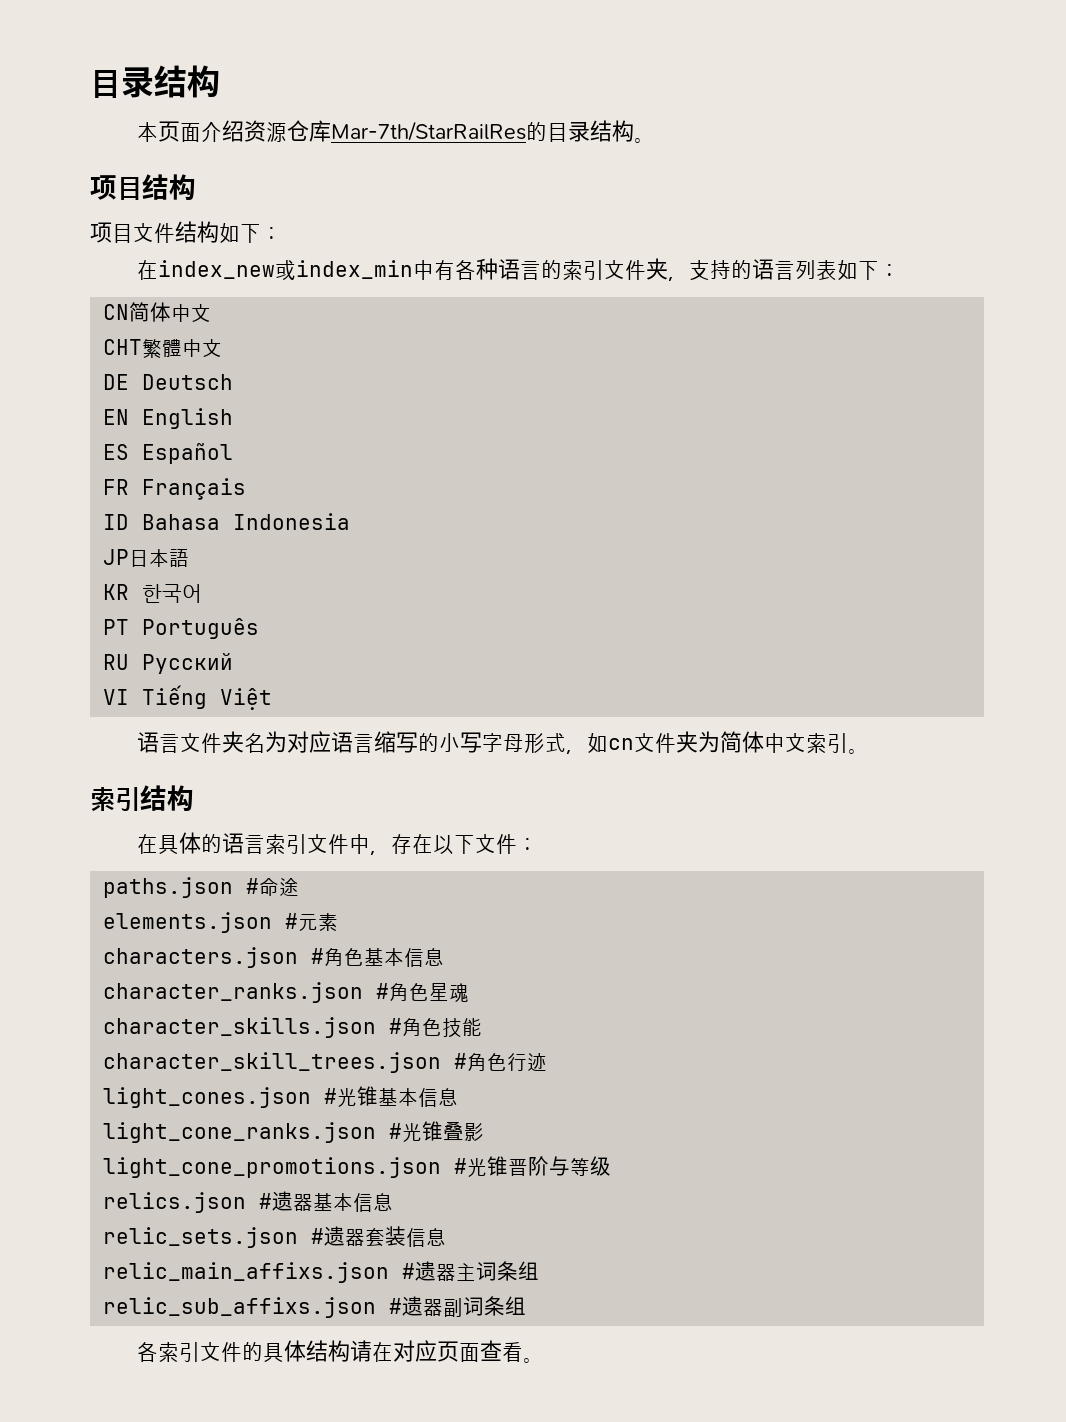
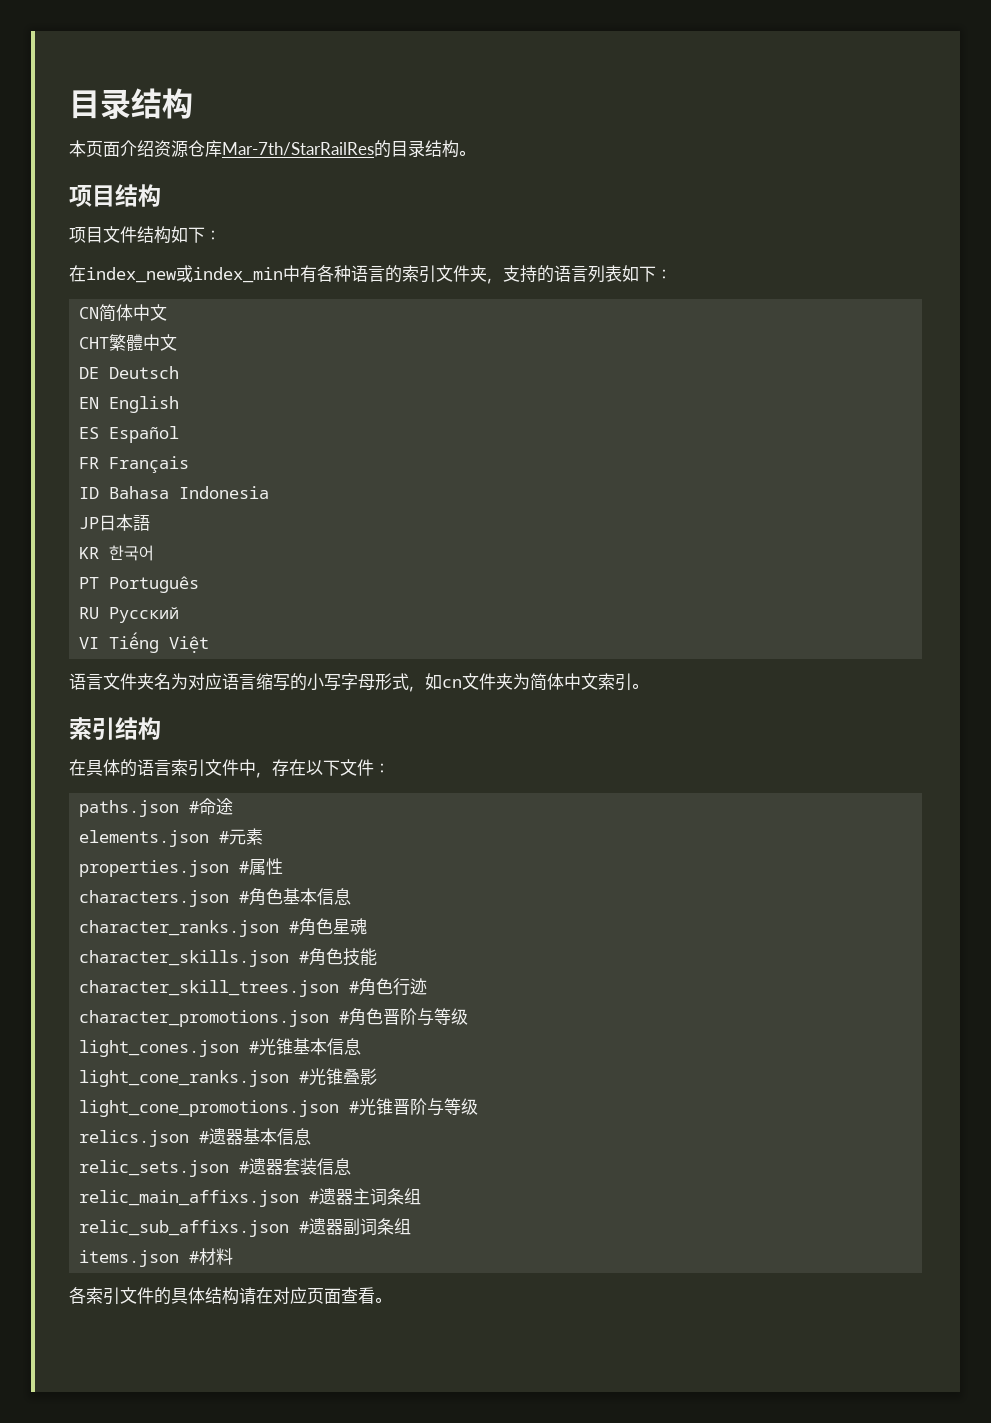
(339, 922) none -> [79,858,284,877] // properties.json #属性
(548, 1062) none -> [79,1008,469,1027] // character_promotions.json #角色晋阶与等级
(527, 1305) none -> [79,1248,234,1267] // items.json #材料

